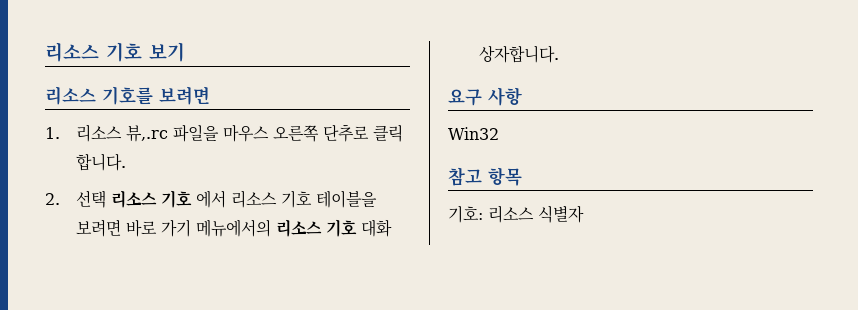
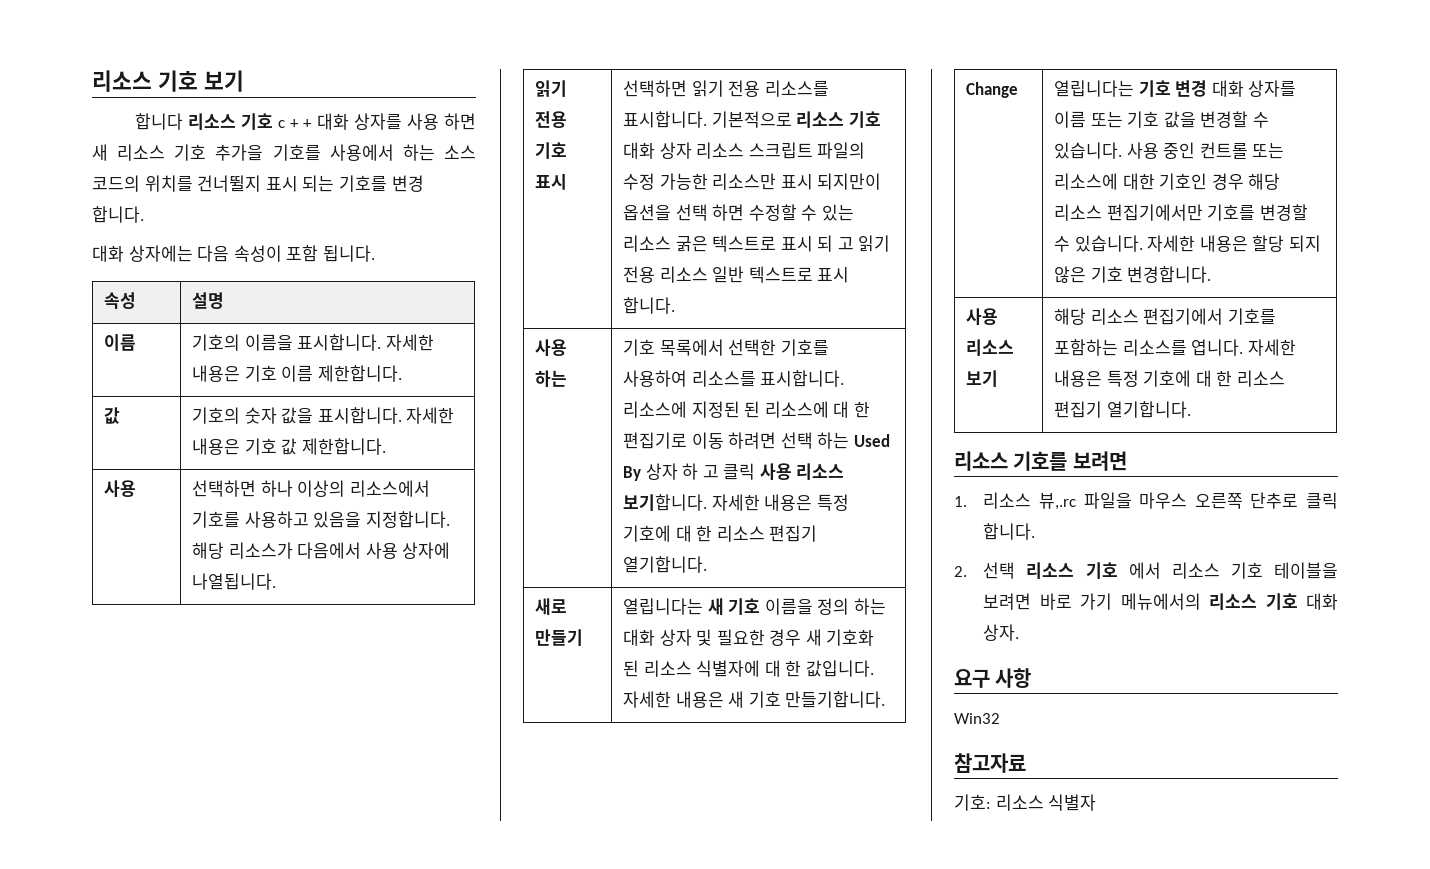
(185, 52) none -> [134,113,476,130] [92,144,476,161] [92,175,424,192] [92,206,144,223] [92,245,375,262] [103,292,136,309] [191,292,224,309] [103,334,136,351] [191,334,434,351] [191,365,402,382] [103,407,120,424] [191,407,455,424] [191,438,386,455] [103,480,136,497] [191,480,430,497] [191,511,450,528] [191,542,451,559] [191,573,276,590] [534,80,567,97] [534,111,567,128] [534,142,567,159] [534,174,567,190] [622,80,829,97] [622,111,881,128] [622,142,866,159] [622,173,882,190] [622,204,854,221] [622,235,891,252] [622,266,850,283] [622,297,675,314] [534,339,567,356] [534,370,567,387] [622,339,829,356] [622,370,845,387] [622,401,870,418] [622,432,890,449] [622,463,845,481] [622,494,849,511] [622,525,818,542] [622,556,707,573] [534,598,567,615] [534,629,583,646] [622,598,886,615] [622,629,875,646] [622,660,874,677] [622,691,886,708] [965,82,1018,98] [1053,80,1297,97] [1053,111,1269,128] [1053,142,1285,159] [1053,173,1281,190] [1053,204,1308,221] [1053,235,1321,252] [1053,266,1212,283] [965,308,998,325] [965,339,1014,356] [965,370,998,387] [1053,308,1276,325] [1053,339,1296,356] [1053,370,1285,387] [1053,401,1191,418] // 합니다 리소스 기호 c + + 대화 상자를 사용 하면 새 리소스 기호 추가을 기호를 사용에서 하는 소스 코드의 위치를 건너뛸지 표시 되는 기호를 변경 합니다. // 대화 상자에는 다음 속성이 포함 됩니다. // 속성 | 설명 // 이름 | 기호의 이름을 표시합니다. 자세한 내용은 기호 이름 제한합니다. // 값 | 기호의 숫자 값을 표시합니다. 자세한 내용은 기호 값 제한합니다. // 사용 | 선택하면 하나 이상의 리소스에서 기호를 사용하고 있음을 지정합니다. 해당 리소스가 다음에서 사용 상자에 나열됩니다. // 읽기 전용 기호 표시 | 선택하면 읽기 전용 리소스를 표시합니다. 기본적으로 리소스 기호 대화 상자 리소스 스크립트 파일의 수정 가능한 리소스만 표시 되지만이 옵션을 선택 하면 수정할 수 있는 리소스 굵은 텍스트로 표시 되 고 읽기 전용 리소스 일반 텍스트로 표시 합니다. // 사용 하는 | 기호 목록에서 선택한 기호를 사용하여 리소스를 표시합니다. 리소스에 지정된 된 리소스에 대 한 편집기로 이동 하려면 선택 하는 Used By 상자 하 고 클릭 사용 리소스 보기합니다. 자세한 내용은 특정 기호에 대 한 리소스 편집기 열기합니다. // 새로 만들기 | 열립니다는 새 기호 이름을 정의 하는 대화 상자 및 필요한 경우 새 기호화 된 리소스 식별자에 대 한 값입니다. 자세한 내용은 새 기호 만들기합니다. // Change | 열립니다는 기호 변경 대화 상자를 이름 또는 기호 값을 변경할 수 있습니다. 사용 중인 컨트롤 또는 리소스에 대한 기호인 경우 해당 리소스 편집기에서만 기호를 변경할 수 있습니다. 자세한 내용은 할당 되지 않은 기호 변경합니다. // 사용 리소스 보기 | 해당 리소스 편집기에서 기호를 포함하는 리소스를 엽니다. 자세한 내용은 특정 기호에 대 한 리소스 편집기 열기합니다.
[479,45,560,63] 상자합니다. -> [983,624,1020,641] 상자.
[448,167,522,186] 참고 항목 -> [954,753,1026,773] 참고자료

